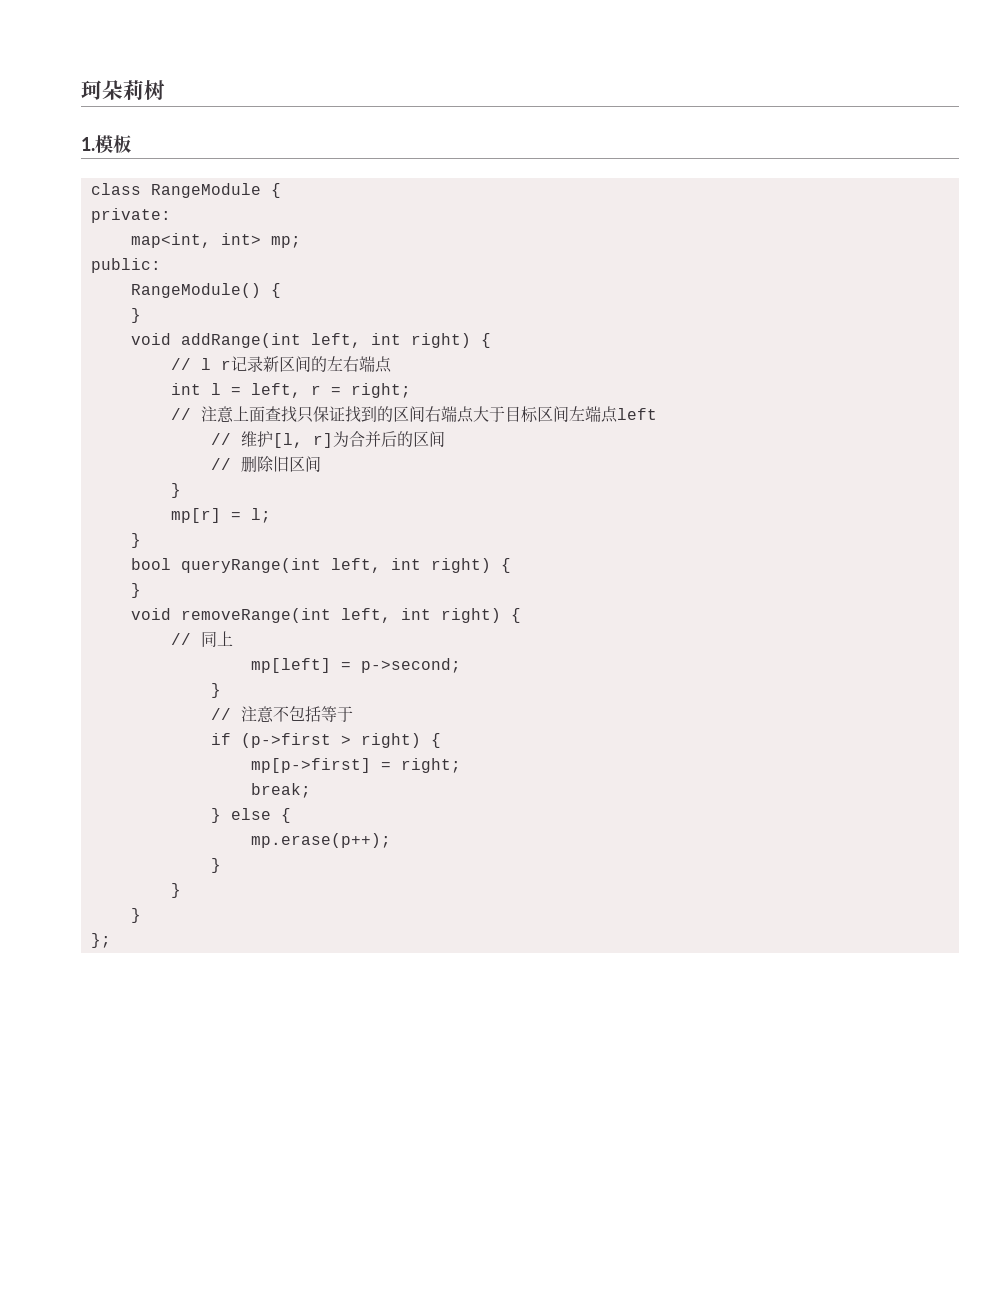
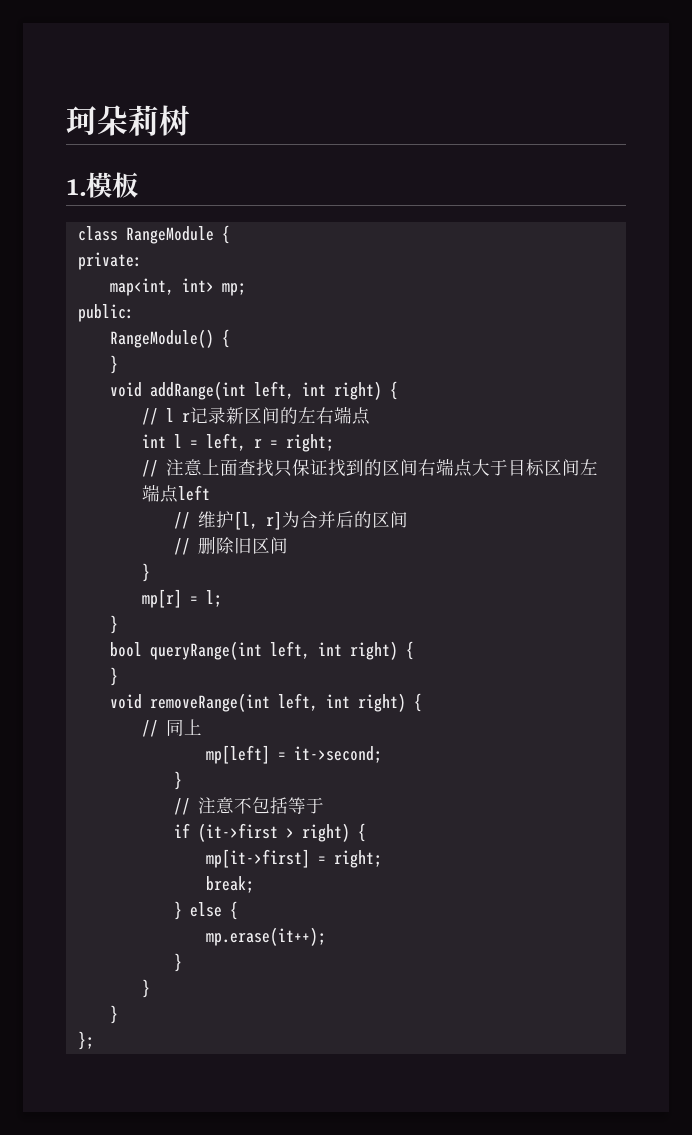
[360,658,461,673] p->second; -> [293,746,382,763] it->second;
[240,733,331,748] (p->first -> [197,823,278,842] (it->first
[250,758,371,773] mp[p->first] -> [205,849,310,868] mp[it->first]
[250,833,391,848] mp.erase(p++); -> [205,927,326,946] mp.erase(it++);

